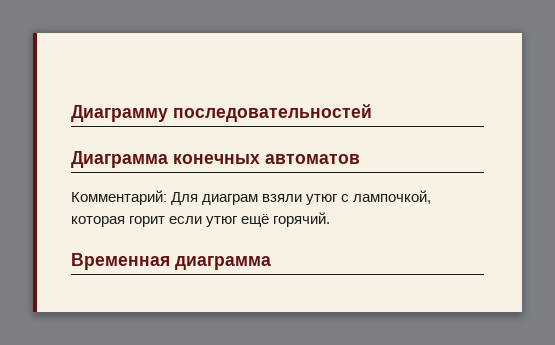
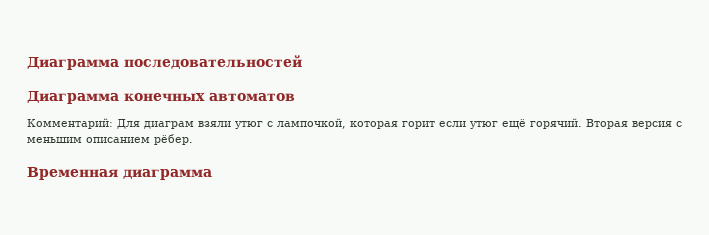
[71,105,168,122] Диаграмму -> [27,57,119,70] Диаграмма
(331, 219) none -> [586,119,682,129] [27,134,193,145] Вторая версия с меньшим описанием рёбер.

